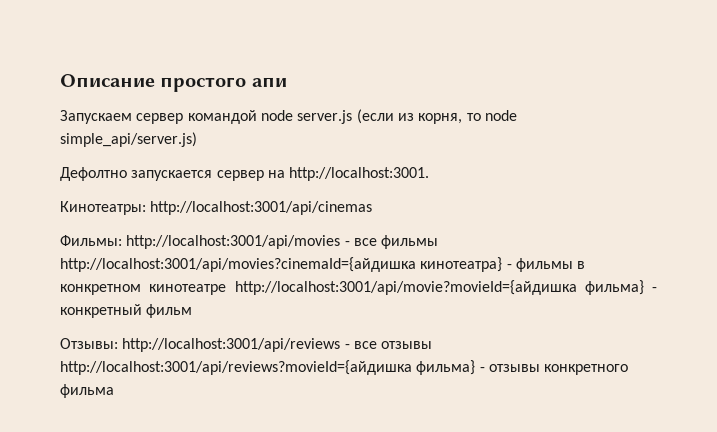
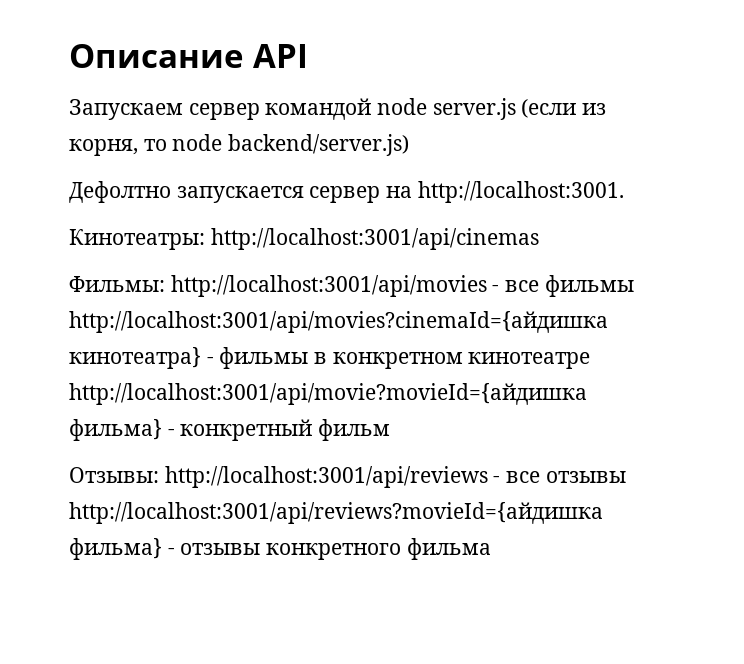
[160,77,287,92] простого апи -> [253,44,308,68] API
[60,132,197,147] simple_api/server.js) -> [228,134,410,156] backend/server.js)

